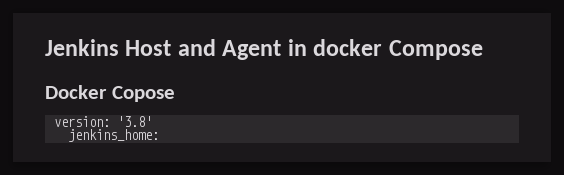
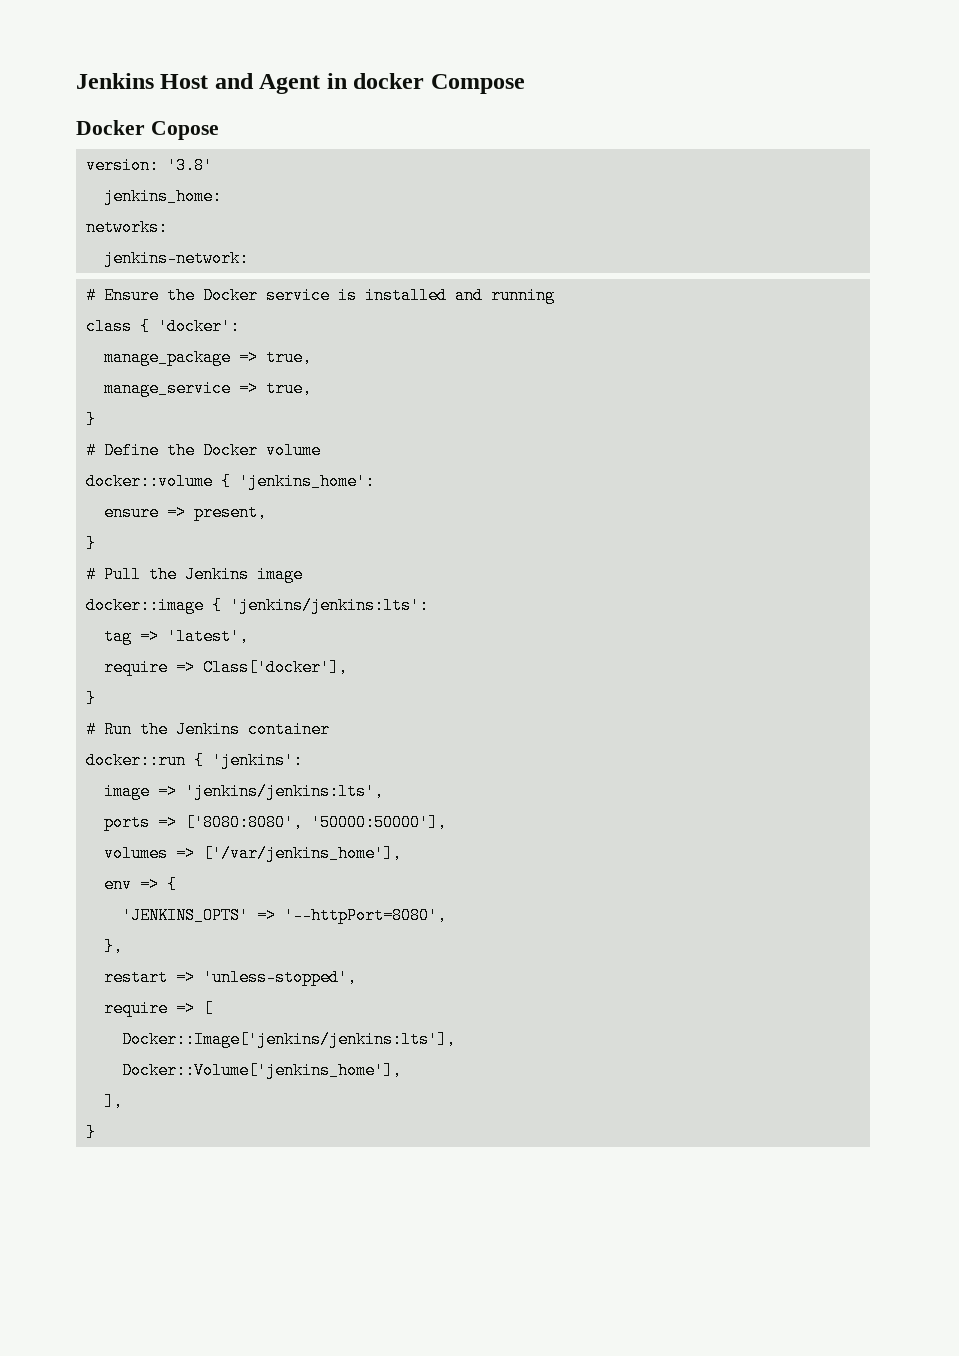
(159, 135) none -> [86,219,169,236] [104,250,250,267] [86,287,556,304] [86,318,241,335] [104,349,313,366] [104,380,313,397] [86,411,97,428] [86,442,322,459] [86,473,376,490] [104,504,268,521] [86,535,97,552] [86,566,304,583] [86,597,430,614] [104,628,250,645] [104,659,349,676] [86,690,97,707] [86,721,331,738] [86,752,304,769] [104,783,385,800] [104,814,448,831] [104,845,403,862] [104,876,178,893] [122,907,448,924] [104,938,124,955] [104,969,358,986] [104,1000,214,1017] [122,1031,457,1048] [122,1062,403,1079] [104,1093,124,1110] [86,1124,97,1141] // networks: // jenkins-network: // # Ensure the Docker service is installed and running // class { 'docker': // manage_package => true, // manage_service => true, // } // # Define the Docker volume // docker::volume { 'jenkins_home': // ensure => present, // } // # Pull the Jenkins image // docker::image { 'jenkins/jenkins:lts': // tag => 'latest', // require => Class['docker'], // } // # Run the Jenkins container // docker::run { 'jenkins': // image => 'jenkins/jenkins:lts', // ports => ['8080:8080', '50000:50000'], // volumes => ['/var/jenkins_home'], // env => { // 'JENKINS_OPTS' => '--httpPort=8080', // }, // restart => 'unless-stopped', // require => [ // Docker::Image['jenkins/jenkins:lts'], // Docker::Volume['jenkins_home'], // ], // }

